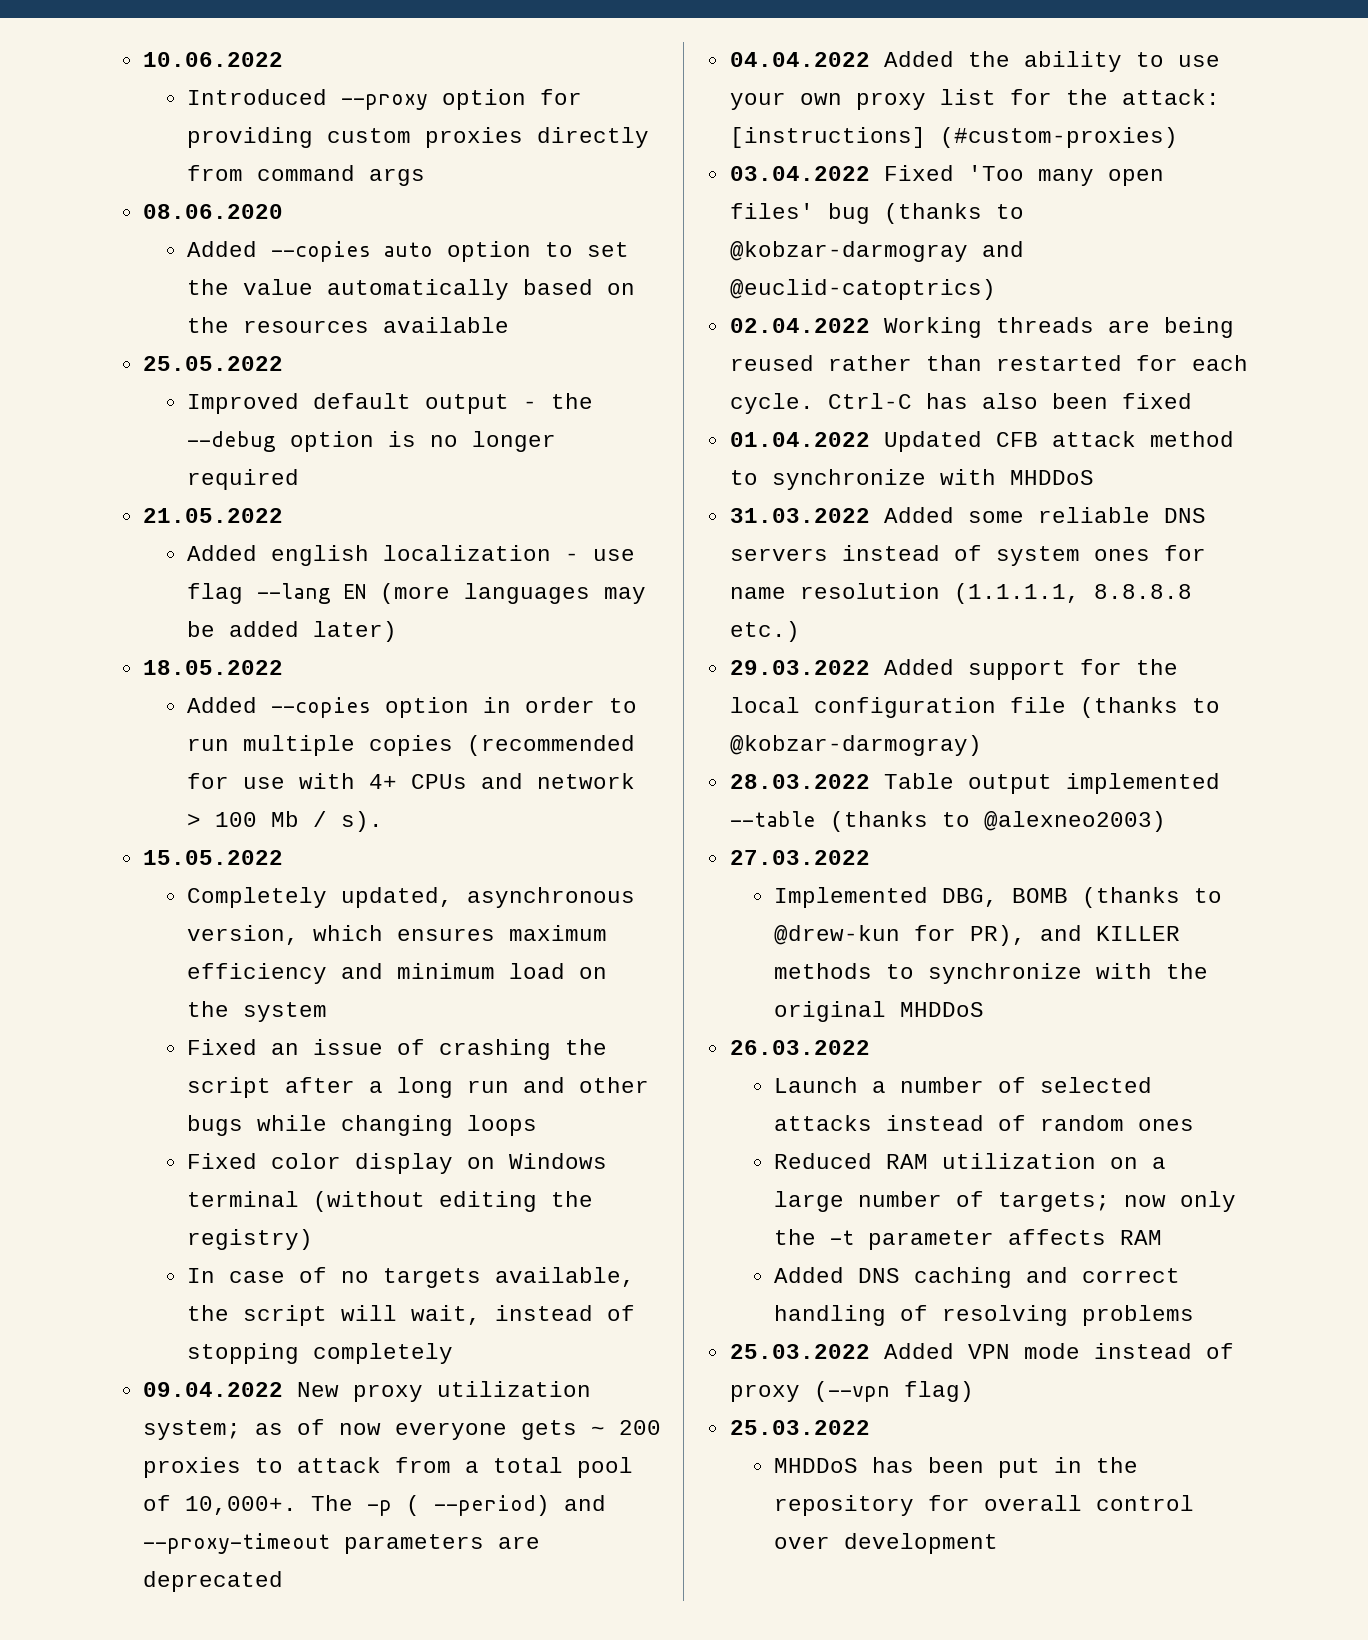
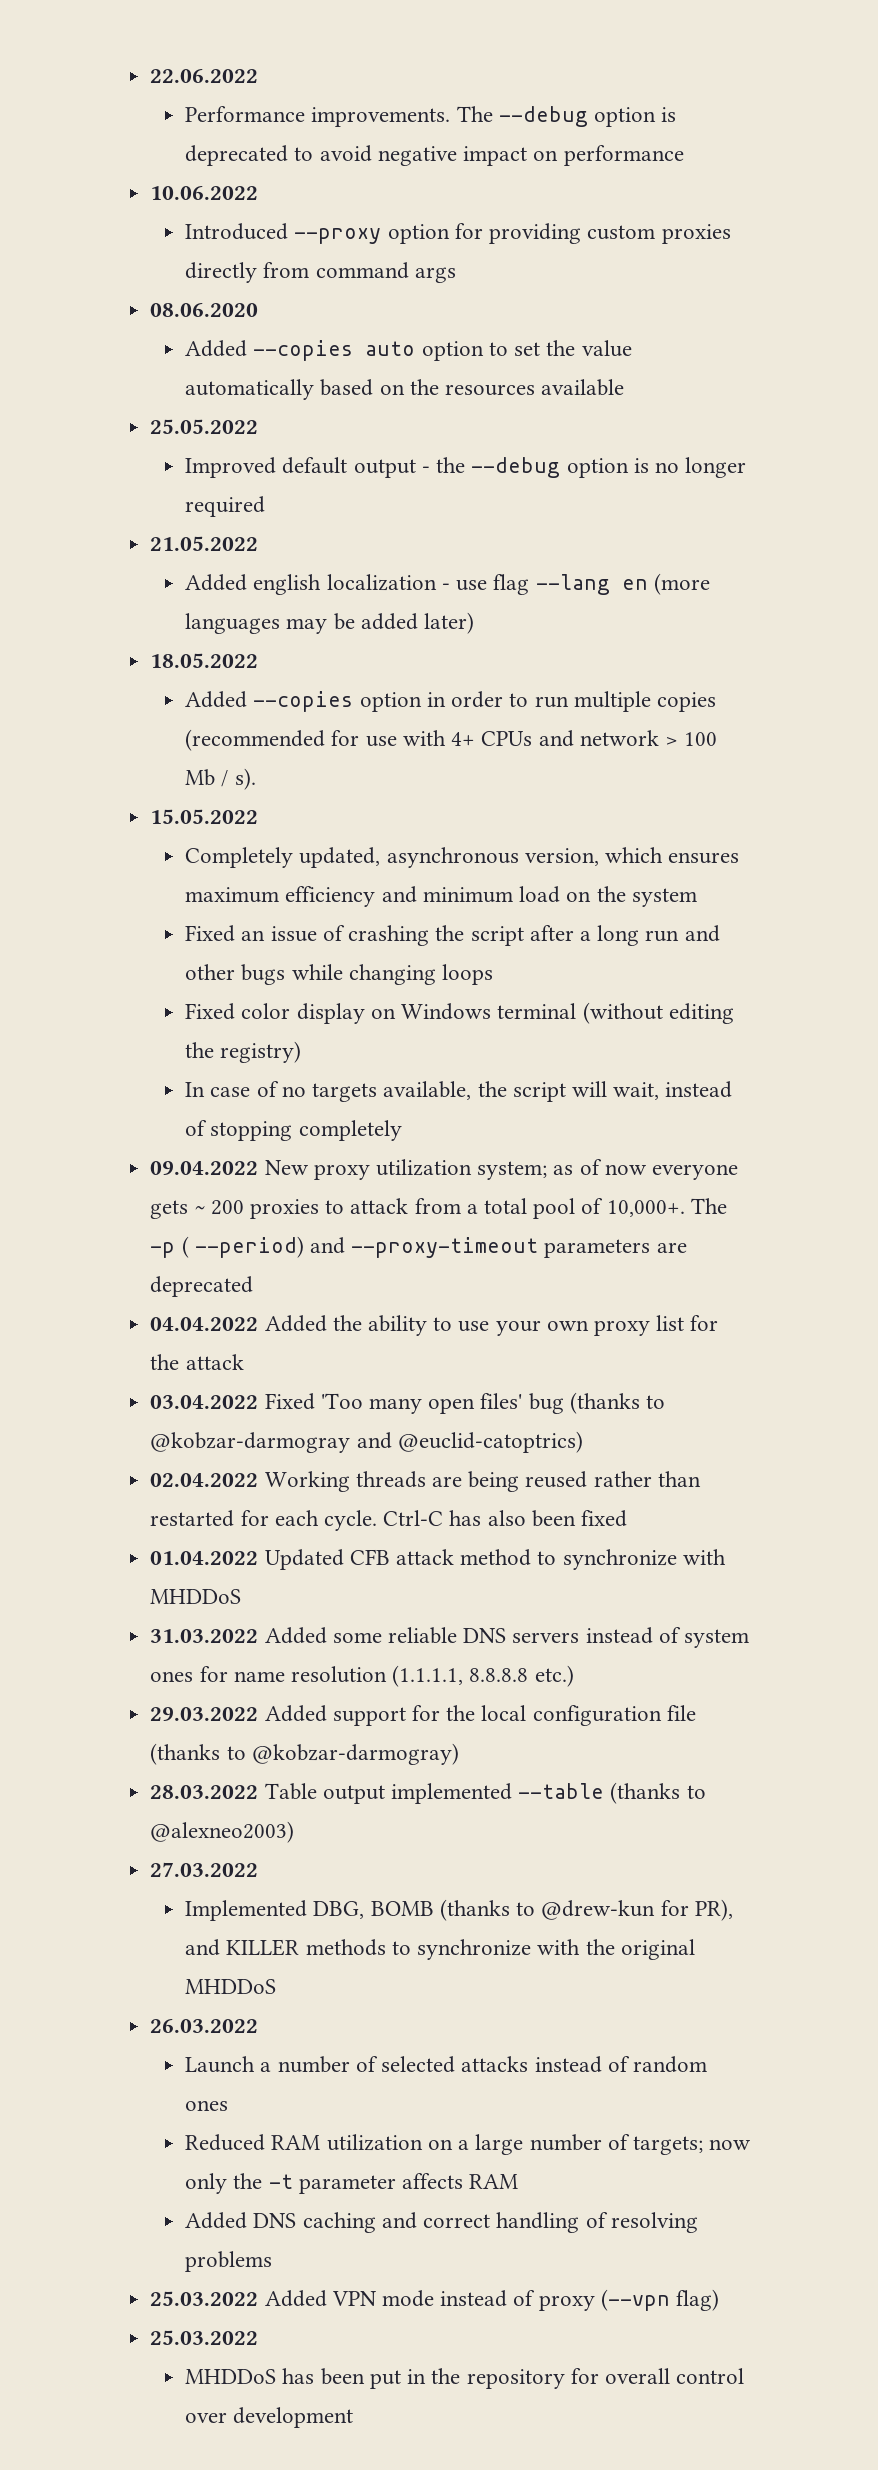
(142, 59) none -> [150,69,259,83] [185,106,677,127] [185,145,684,166] 22.06.2022 // Performance improvements. The --debug option is deprecated to avoid negative impact on performance //
[343,584,367,599] EN -> [621,579,648,590] en
[1121,89,1220,105] [729,127,1178,148] attack: [instructions] (#custom-proxies) -> [185,1354,244,1370] attack

